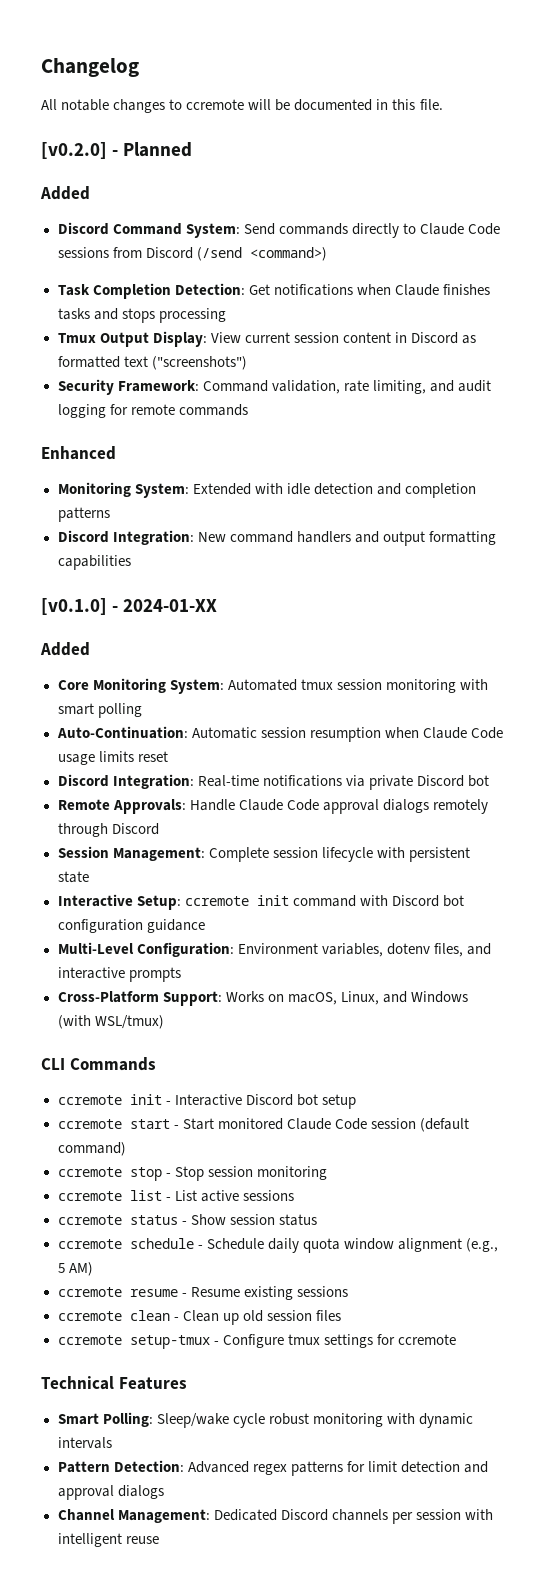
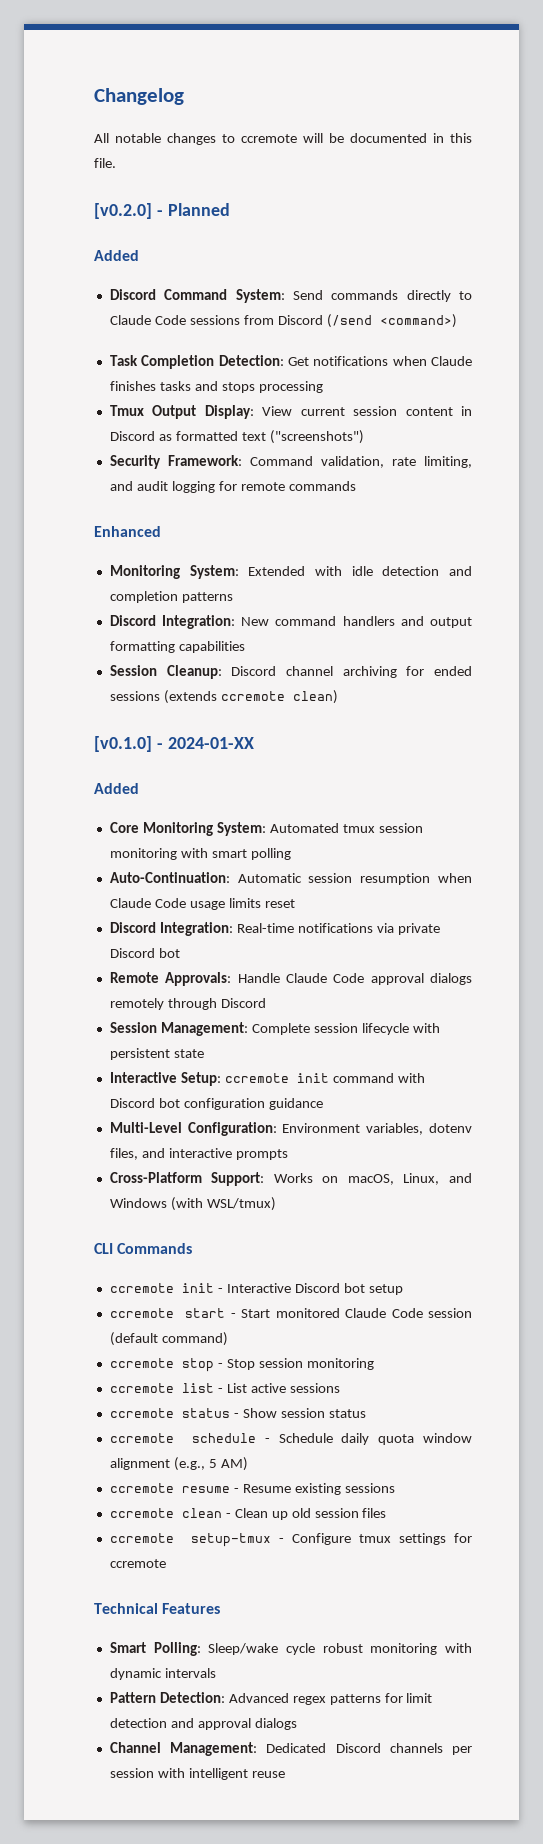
(131, 562) none -> [109,665,473,679] [109,690,338,704] // Session Cleanup: Discord channel archiving for ended sessions (extends ccremote clean)

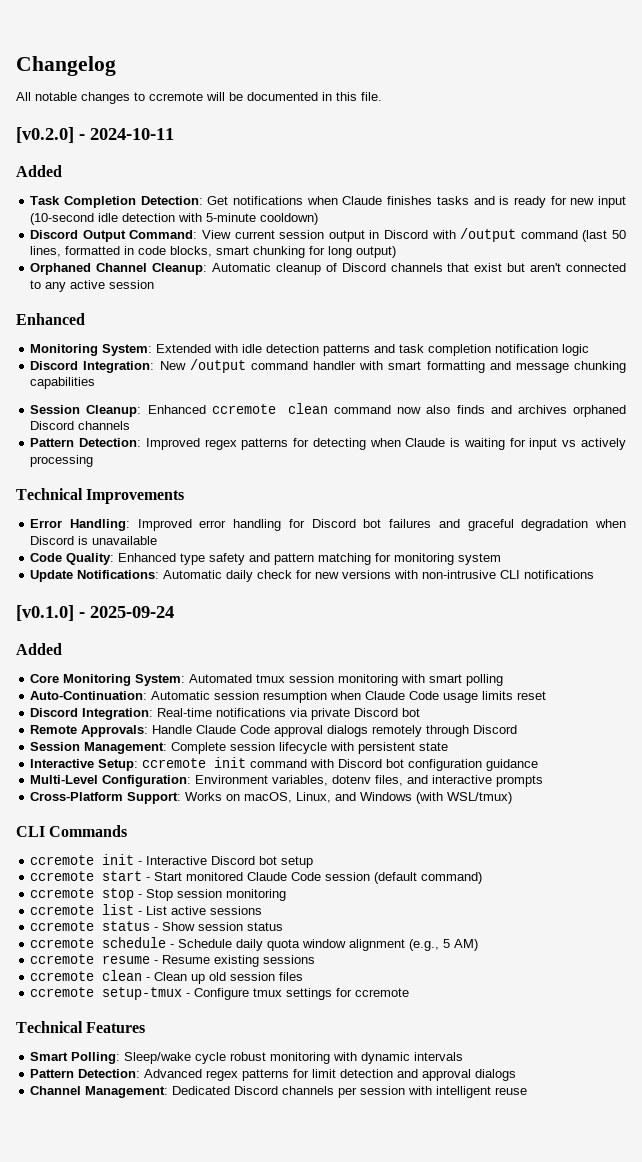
[167,203,230,216] [94,250,139,261] [109,289,472,303] [109,314,457,328] Planned // Added // Discord Command System: Send commands directly to Claude Code sessions from Discord (/send <command>) -> [90,128,174,140] [16,165,62,177] 2024-10-11 // Added
[221,381,323,393] [109,405,254,419] stops processing // Tmux Output Display: -> [499,196,626,208] [30,213,319,225] [30,230,198,242] is ready for new input (10-second idle detection with 5-minute cooldown) // Discord Output Command:
[405,407,453,416] content -> [328,230,365,242] output
[158,430,364,444] [109,455,472,469] [109,481,356,493] as formatted text ("screenshots") // Security Framework: Command validation, rate limiting, and audit logging for remote commands -> [431,228,627,242] [30,246,397,258] [30,263,626,275] [30,280,155,292] with /output command (last 50 lines, formatted in code blocks, smart chunking for long output) // Orphaned Channel Cleanup: Automatic cleanup of Discord channels that exist but aren't connected to any active session
[449,566,473,576] [109,591,233,603] [109,615,473,629] [109,641,245,653] [109,665,473,679] [109,690,338,704] and completion patterns // Discord Integration: New command handlers and output formatting capabilities // Session Cleanup: Discord channel archiving for ended sessions (extends ccremote clean) -> [323,344,590,356] [30,359,627,373] [30,377,96,389] [30,403,626,417] [30,421,131,430] [30,438,627,450] [30,455,94,467] [16,488,185,504] [30,519,627,531] [30,536,158,545] [30,553,502,565] [30,570,595,582] patterns and task completion notification logic // Discord Integration: New /output command handler with smart formatting and message chunking capabilities // Session Cleanup: Enhanced ccremote clean command now also finds and archives orphaned Discord channels // Pattern Detection: Improved regex patterns for detecting when Claude is waiting for input vs actively processing // Technical Improvements // Error Handling: Improved error handling for Discord bot failures and graceful degradation when Discord is unavailable // Code Quality: Enhanced type safety and pattern matching for monitoring system // Update Notifications: Automatic daily check for new versions with non-intrusive CLI notifications
[167,737,254,749] 2024-01-XX -> [90,606,174,618] 2025-09-24

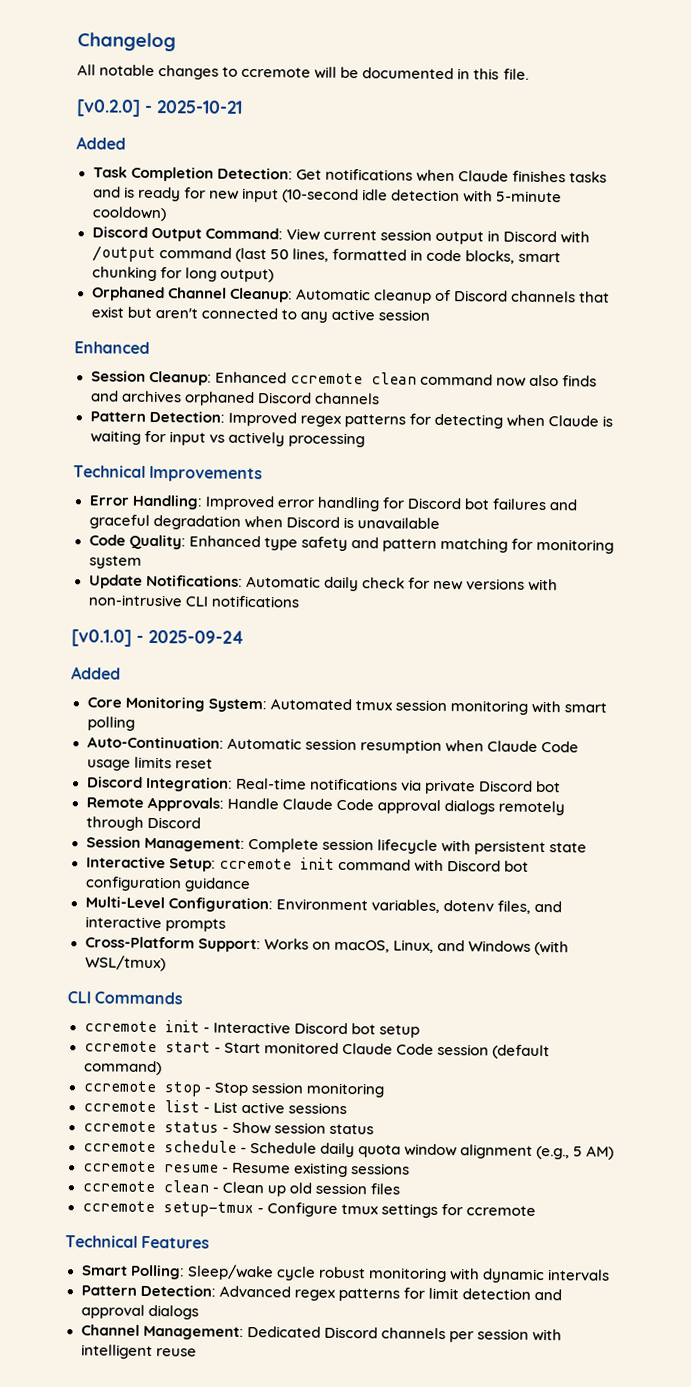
[90,128,174,140] 2024-10-11 -> [156,100,243,114] 2025-10-21
[30,344,590,356] [30,359,627,373] [30,377,96,389] // Monitoring System: Extended with idle detection patterns and task completion notification logic // Discord Integration: New /output command handler with smart formatting and message chunking capabilities -> (150, 347) none

